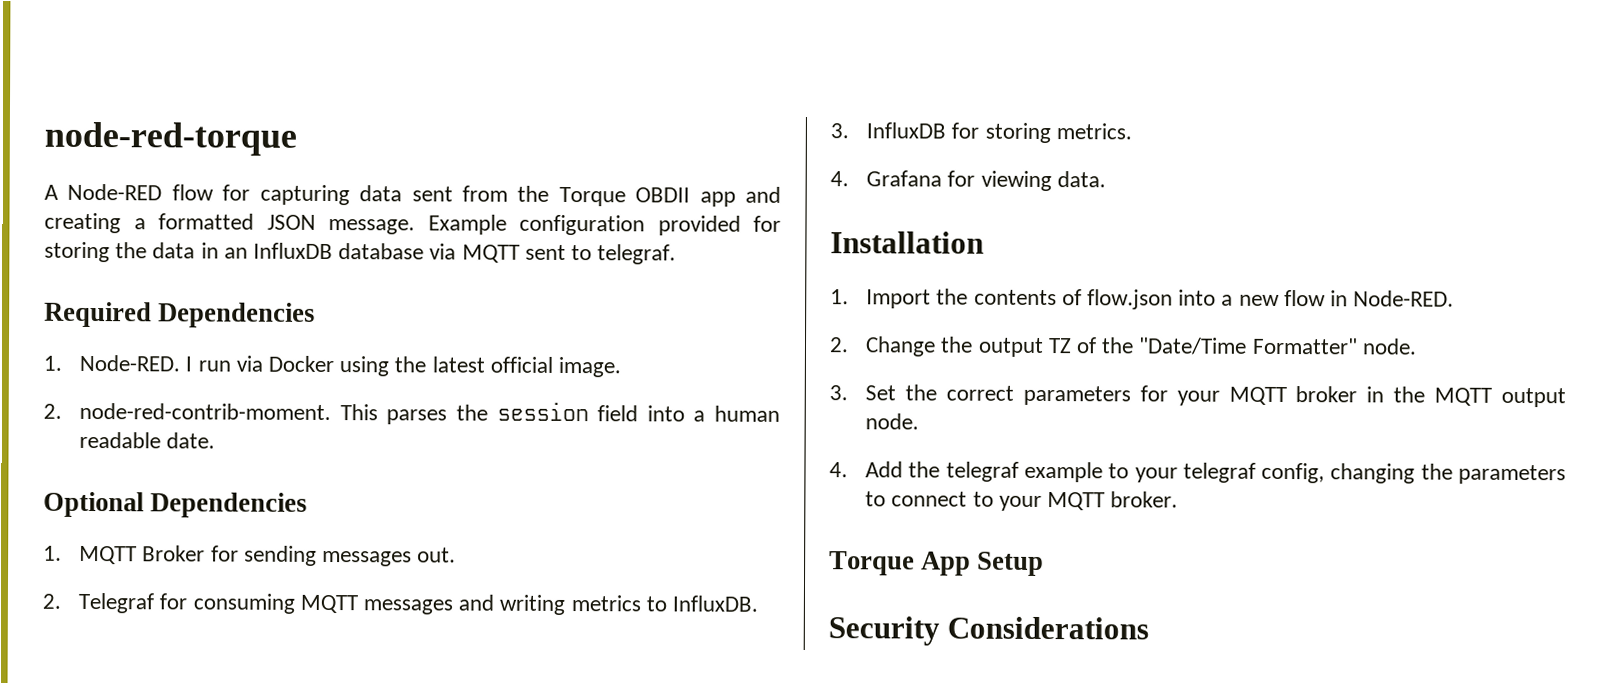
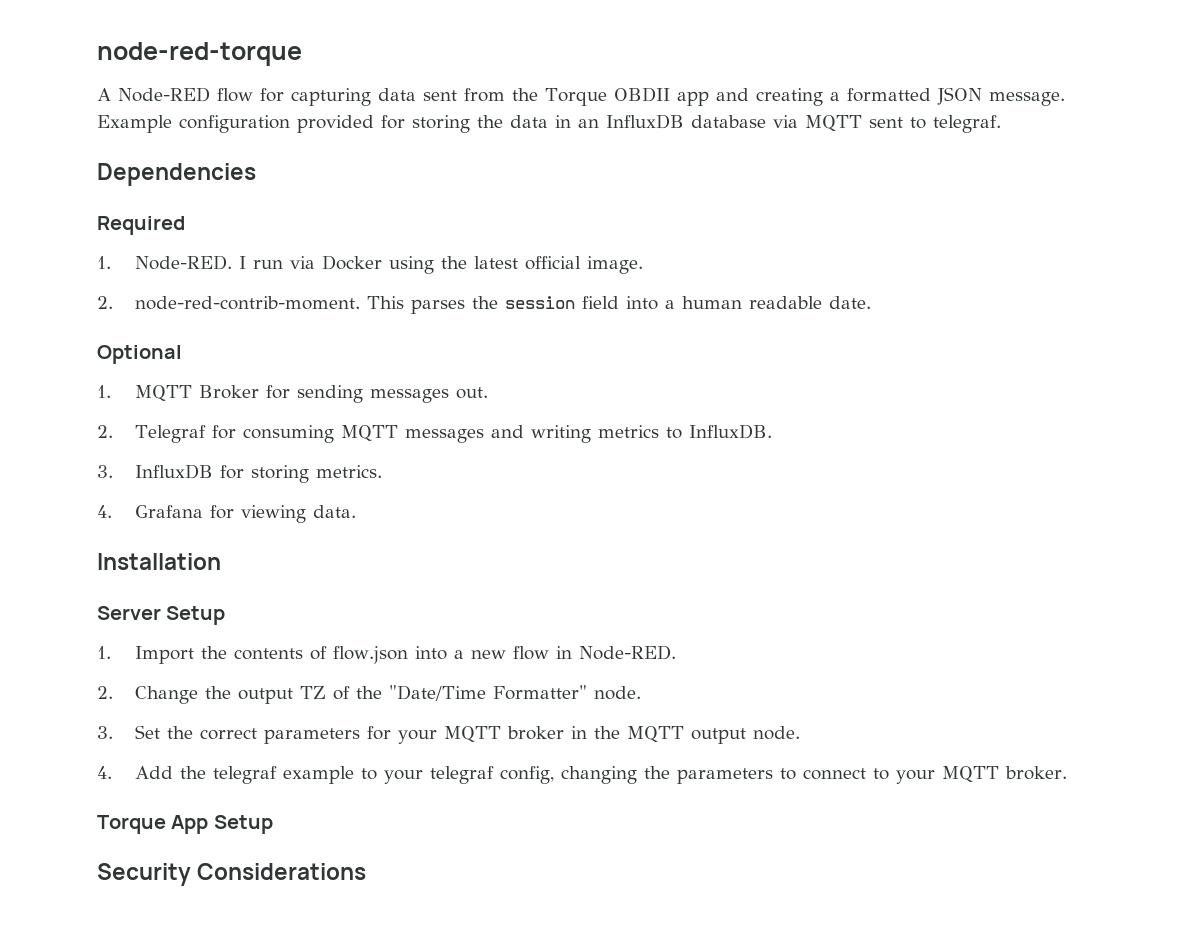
(677, 254) none -> [97,163,256,186] // Dependencies
[158,302,316,328] Dependencies -> (185, 225) none
[150,492,308,518] Dependencies -> (182, 354) none
(984, 242) none -> [97,606,226,625] // Server Setup

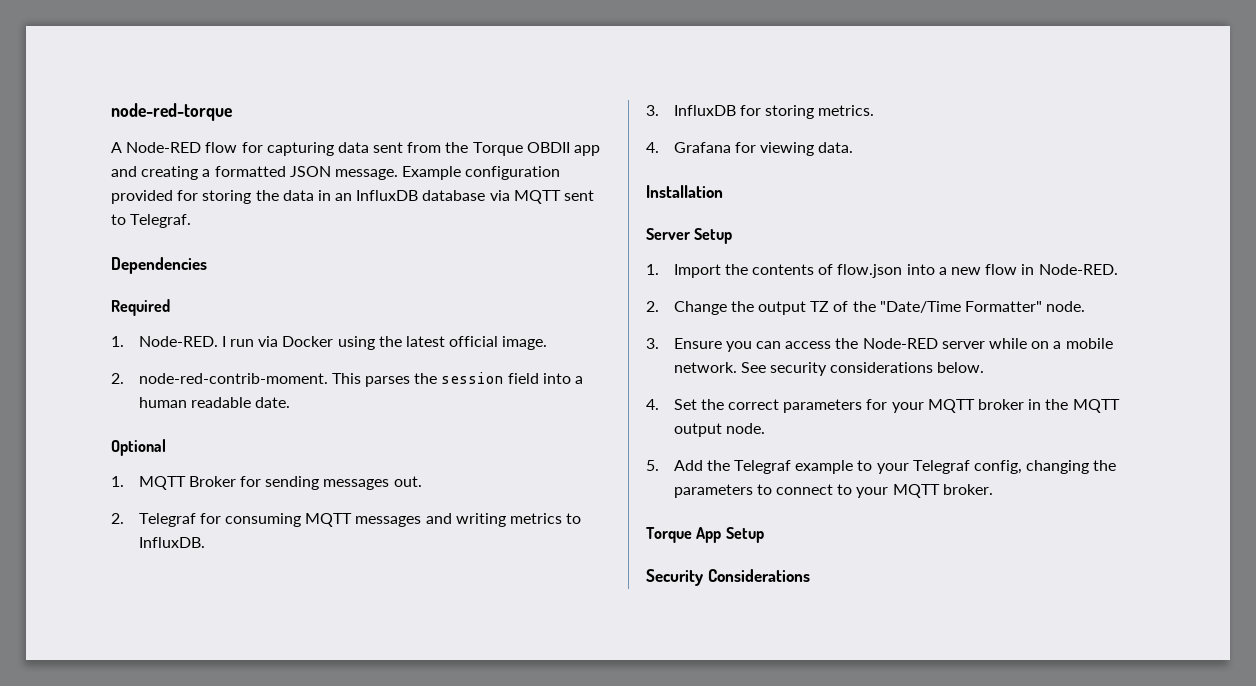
[933,115,1001,133] telegraf. -> [130,214,192,228] Telegraf.
(113, 732) none -> [673,338,1113,352] [673,362,985,376] [646,399,659,410] Ensure you can access the Node-RED server while on a mobile network. See security considerations below. // 4.
[97,766,112,779] 4. -> [646,460,659,471] 5.
[212,766,277,784] telegraf -> [734,460,792,474] Telegraf
[429,766,494,784] telegraf -> [912,460,970,474] Telegraf

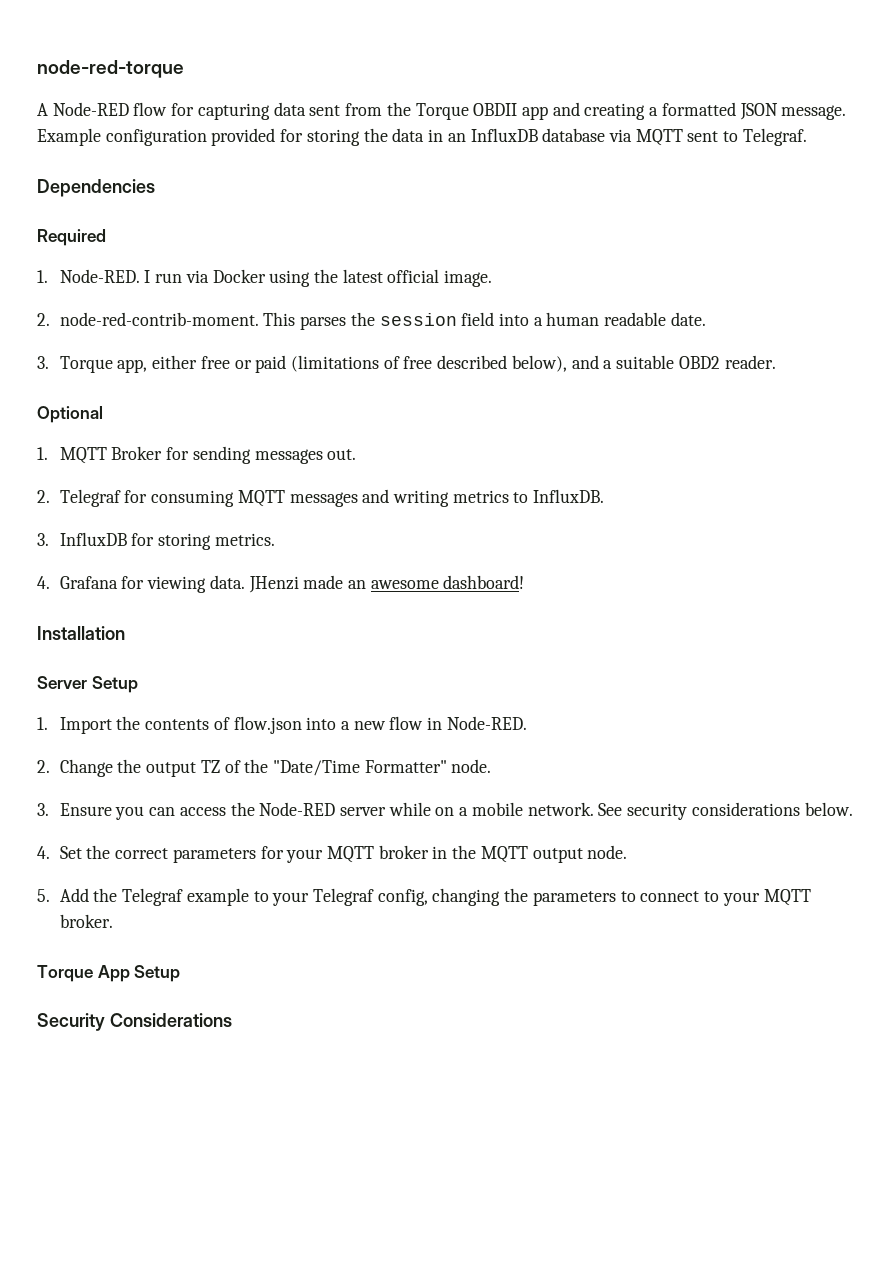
(291, 402) none -> [37,355,776,373] // 3. Torque app, either free or paid (limitations of free described below), and a suitable OBD2 reader.
(854, 147) none -> [248,575,525,593] JHenzi made an awesome dashboard!

